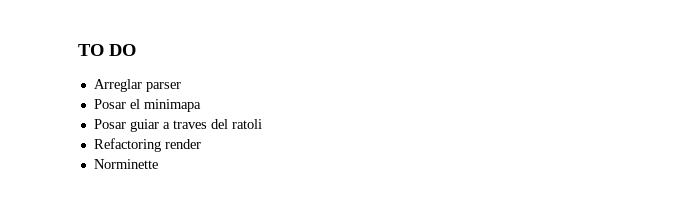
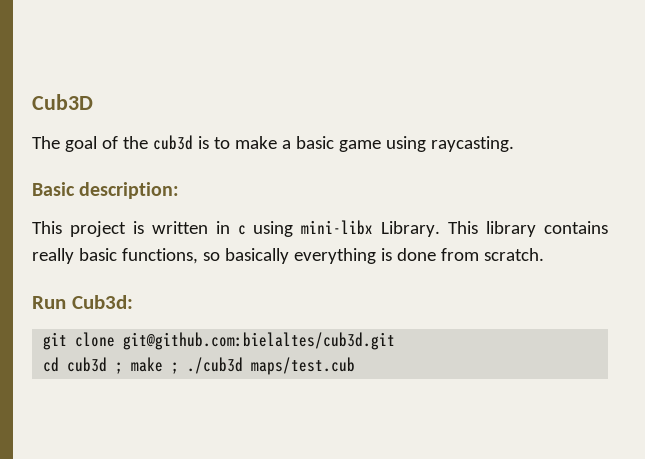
[78,44,136,56] [93,79,181,92] [93,99,201,112] [93,119,262,132] [93,138,201,152] [93,159,158,169] TO DO // Arreglar parser // Posar el minimapa // Posar guiar a traves del ratoli // Refactoring render // Norminette -> [32,94,93,110] [32,135,514,152] [32,182,180,199] [32,220,608,237] [32,248,544,264] [32,295,133,309] [43,332,396,350] [43,357,356,375] Cub3D // The goal of the cub3d is to make a basic game using raycasting. // Basic description: // This project is written in c using mini-libx Library. This library contains really basic functions, so basically everything is done from scratch. // Run Cub3d: // git clone git@github.com:bielaltes/cub3d.git // cd cub3d ; make ; ./cub3d maps/test.cub

